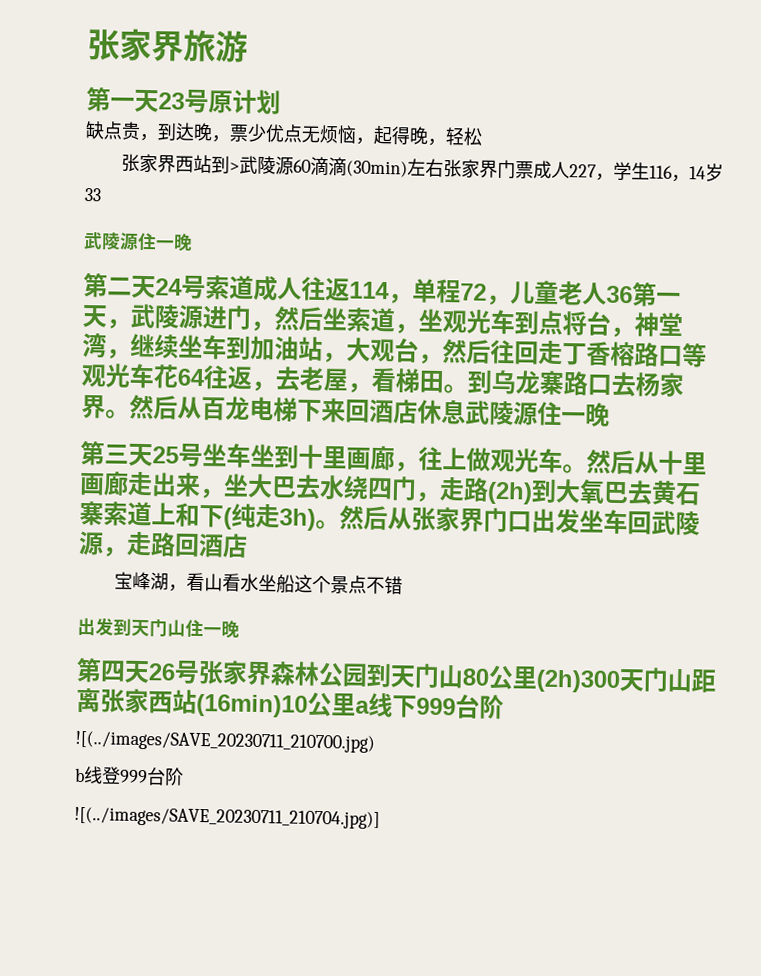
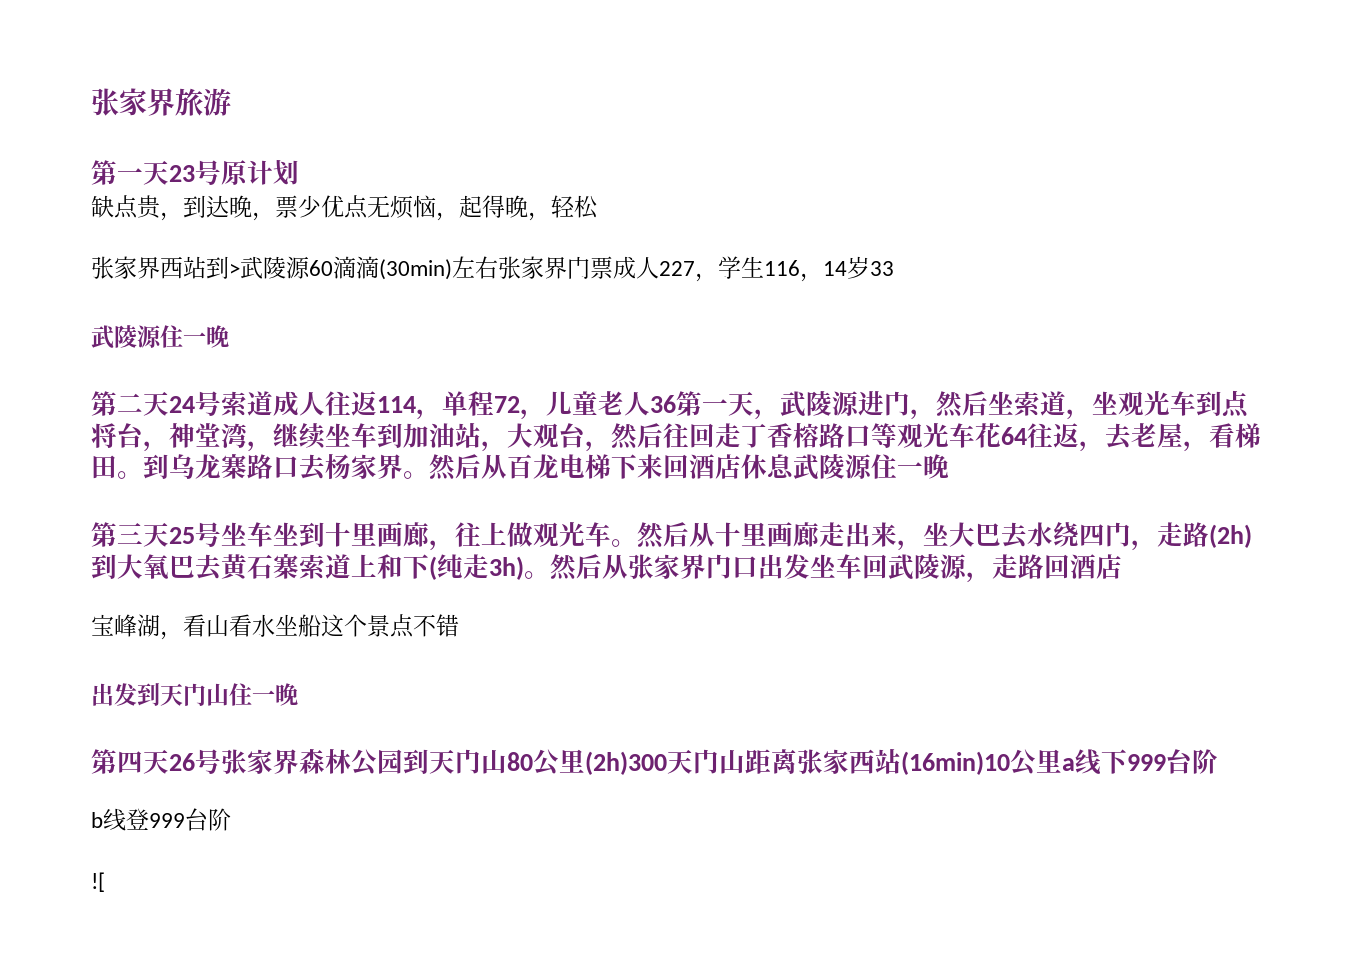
[75,730,375,753] // ![(../images/SAVE_20230711_210700.jpg) -> (1218, 761) none
[74,806,380,830] ![(../images/SAVE_20230711_210704.jpg)] -> [91,872,105,892] ![

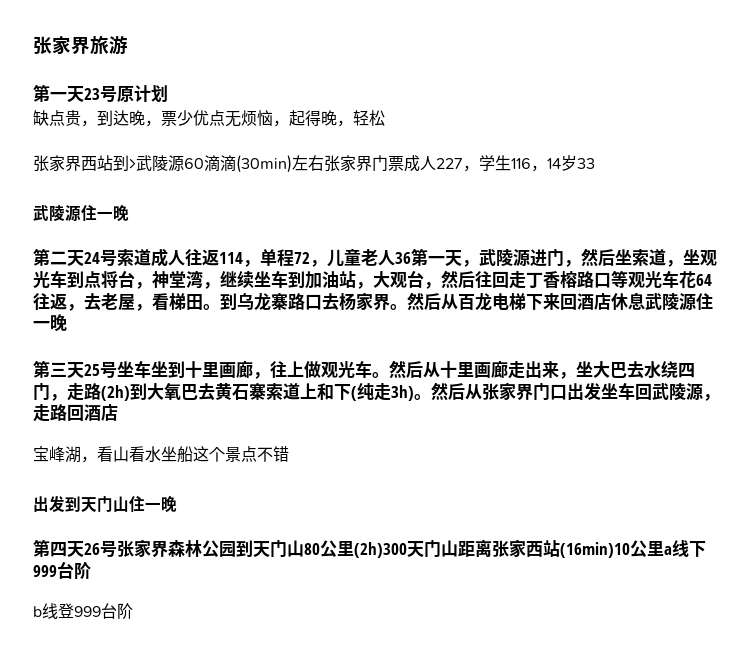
[91,872,105,892] // ![ -> (133, 611) none

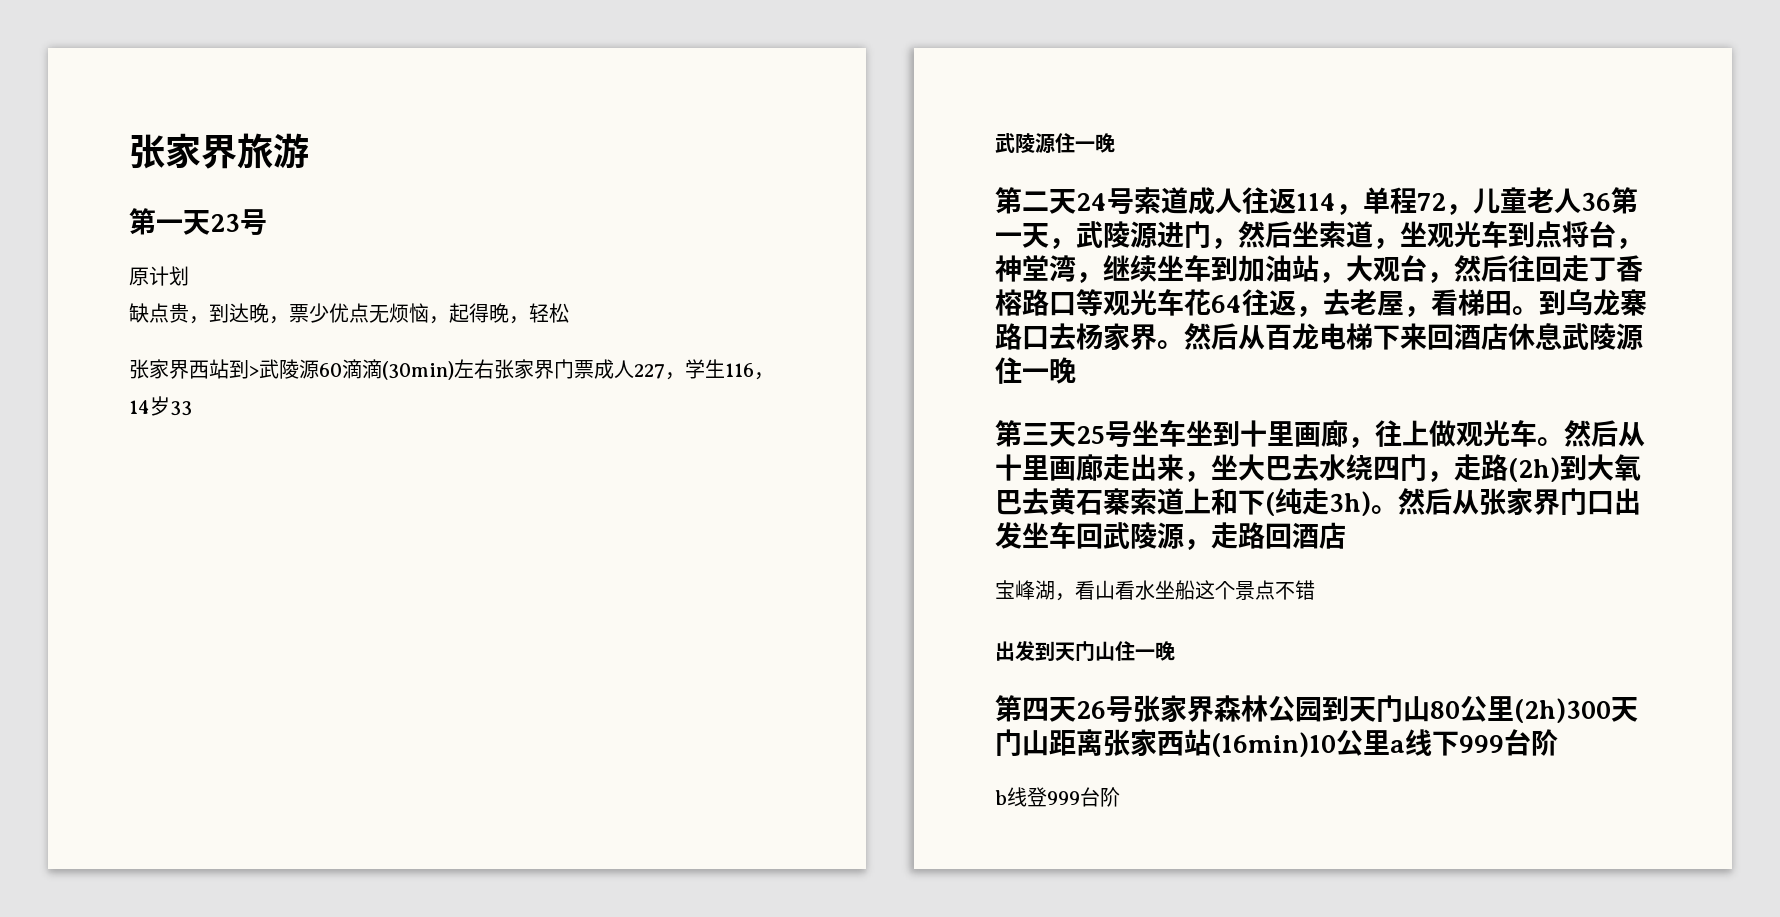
(117, 94) none -> (267, 222) //

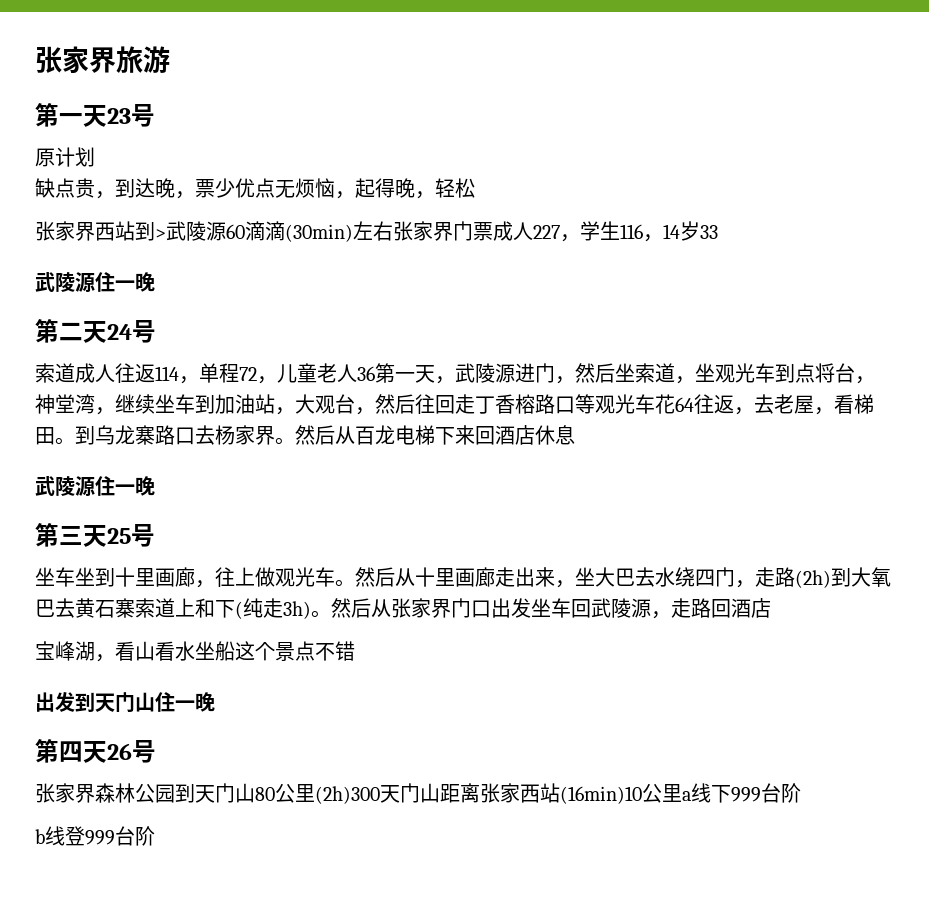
(1134, 201) none -> (156, 331) //
(1562, 336) none -> (575, 435) //
(1132, 434) none -> (155, 535) //
(1133, 709) none -> (156, 751) //

